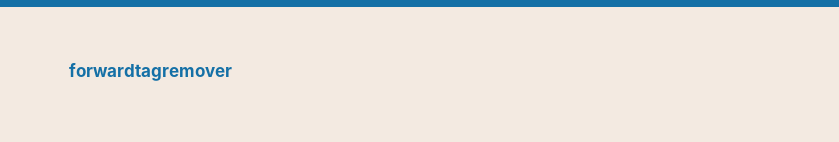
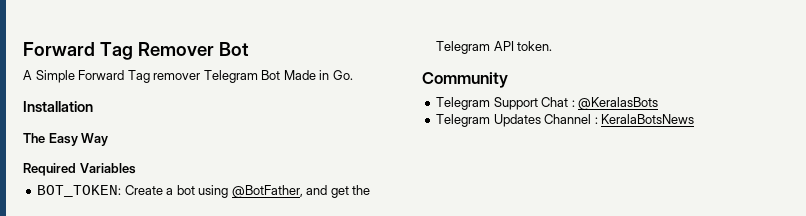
[69,63,232,81] forwardtagremover -> [23,42,249,60] [23,70,353,83] [23,101,93,112] [23,133,109,146] [23,163,136,176] [37,185,371,198] [436,41,553,54] [422,72,508,88] [436,97,659,110] [436,114,695,127] Forward Tag Remover Bot // A Simple Forward Tag remover Telegram Bot Made in Go. // Installation // The Easy Way // Required Variables // BOT_TOKEN: Create a bot using @BotFather, and get the Telegram API token. // Community // Telegram Support Chat : @KeralasBots // Telegram Updates Channel : KeralaBotsNews

